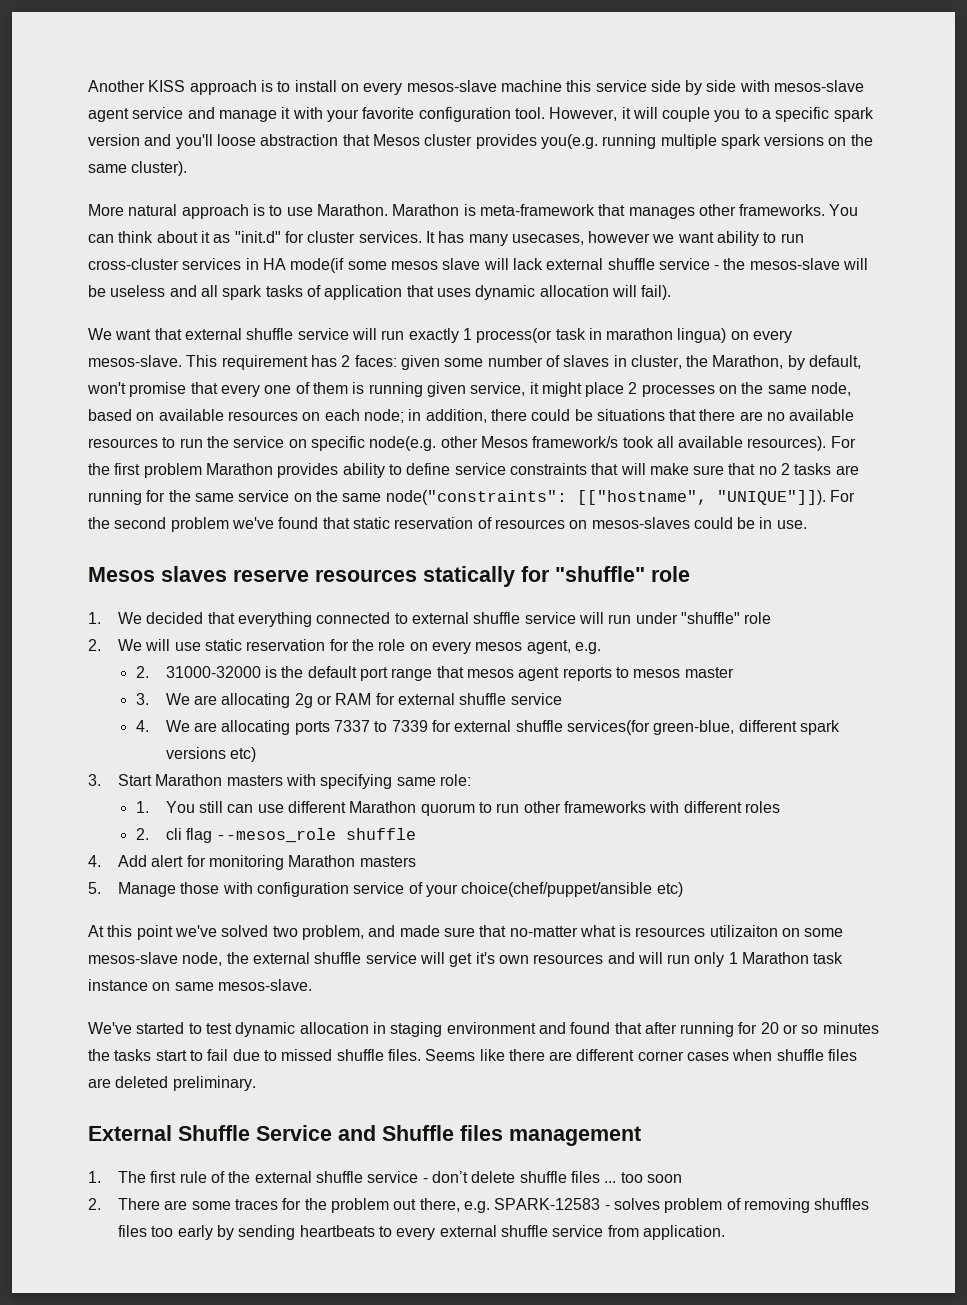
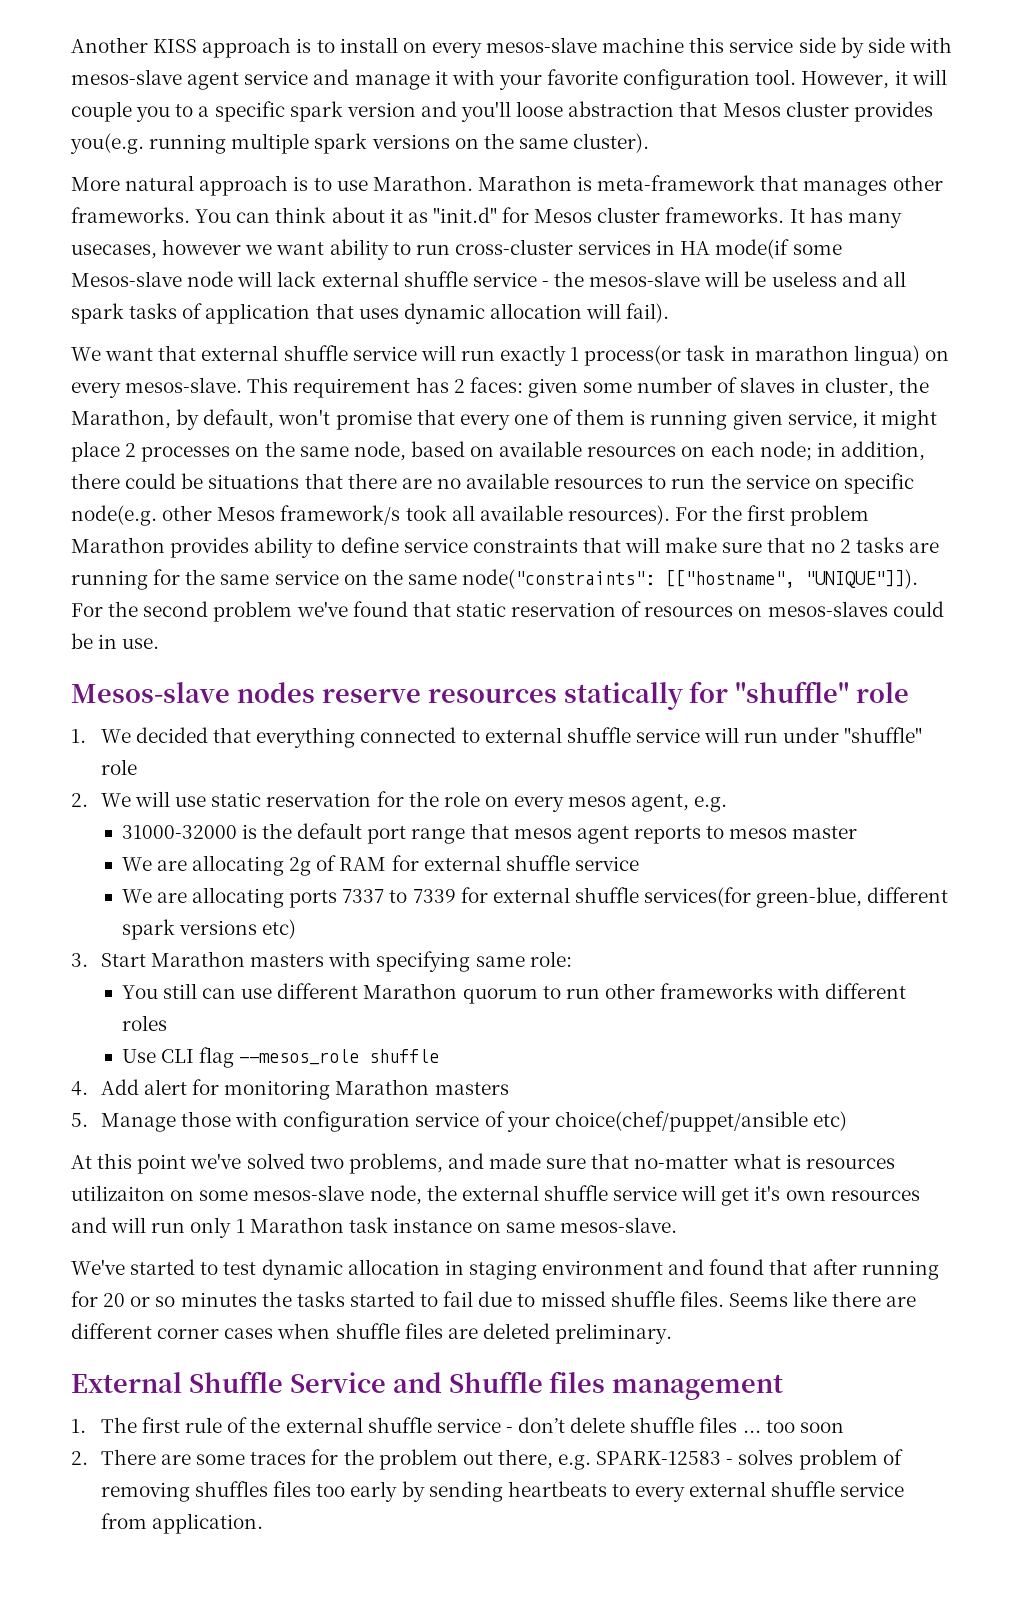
[307,231,422,243] cluster services. -> [534,207,785,223] Mesos cluster frameworks.
[390,258,481,270] mesos slave -> [71,271,234,287] Mesos-slave node
[88,566,227,582] Mesos slaves -> [71,682,315,703] Mesos-slave nodes
[135,666,149,678] 2. -> (728, 804) none
[135,693,149,705] 3. -> (858, 832) none
[317,695,333,705] or -> [316,855,337,871] of
[135,720,149,732] 4. -> (640, 863) none
[135,801,149,813] 1. -> (572, 959) none
[135,828,182,840] 2. cli -> [121,1049,194,1063] Use CLI
[301,925,364,940] problem, -> [348,1153,443,1174] problems,
[155,1050,187,1061] start -> [349,1291,415,1307] started

